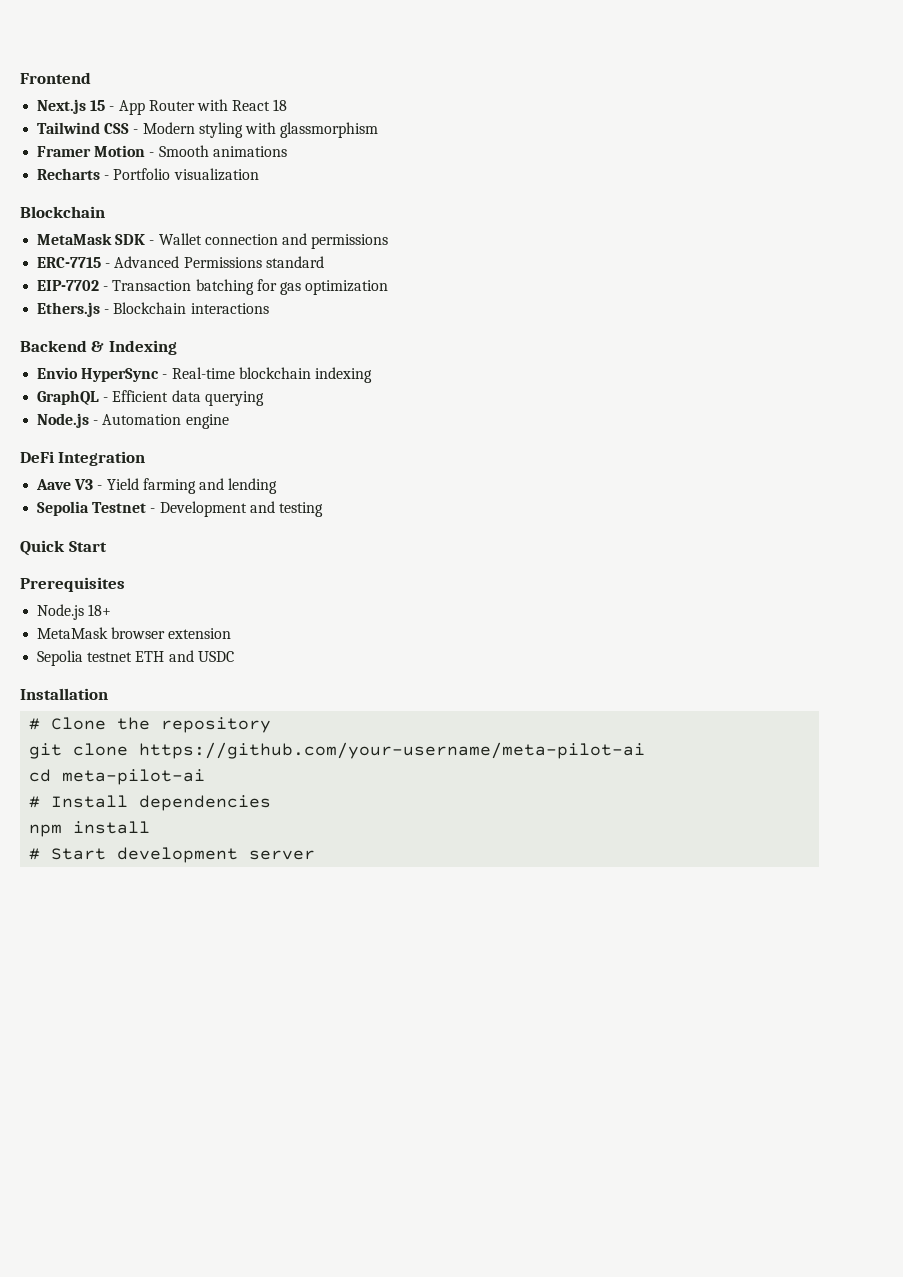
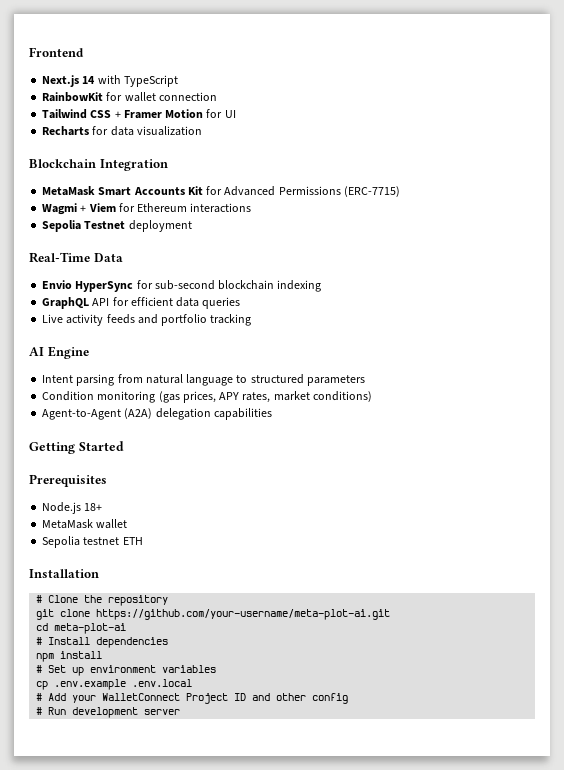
[90,99,288,115] [37,122,379,138] [37,145,287,157] 15 - App Router with React 18 // Tailwind CSS - Modern styling with glassmorphism // Framer Motion - Smooth animations -> [82,75,178,87] [42,92,217,102] [42,109,236,119] 14 with TypeScript // RainbowKit for wallet connection // Tailwind CSS + Framer Motion for UI
[104,168,171,180] - Portfolio -> [92,126,134,136] for data
[37,233,389,249] [37,256,324,268] [37,279,389,295] [37,302,269,317] [20,340,177,355] // MetaMask SDK - Wallet connection and permissions // ERC-7715 - Advanced Permissions standard // EIP-7702 - Transaction batching for gas optimization // Ethers.js - Blockchain interactions // Backend & Indexing -> [99,159,168,171] [42,186,400,197] [42,203,252,215] [42,220,192,232] [29,252,123,263] Integration // MetaMask Smart Accounts Kit for Advanced Permissions (ERC-7715) // Wagmi + Viem for Ethereum interactions // Sepolia Testnet deployment // Real-Time Data
[162,367,235,379] - Real-time -> [136,280,215,290] for sub-second
[103,390,264,406] [37,413,229,429] [20,451,146,466] [36,478,278,494] [37,501,323,517] [20,540,107,556] - Efficient data querying // Node.js - Automation engine // DeFi Integration // Aave V3 - Yield farming and lending // Sepolia Testnet - Development and testing // Quick Start -> [92,297,241,309] [42,314,252,326] [29,346,89,359] [42,374,365,386] [42,391,372,403] [42,408,272,420] [29,441,124,454] API for efficient data queries // Live activity feeds and portfolio tracking // AI Engine // Intent parsing from natural language to structured parameters // Condition monitoring (gas prices, APY rates, market conditions) // Agent-to-Agent (A2A) delegation capabilities // Getting Started
[111,627,232,639] browser extension -> [96,519,128,529] wallet
[168,650,234,662] and USDC -> (143, 541) none
[139,742,646,759] https://github.com/your-username/meta-pilot-ai -> [96,609,391,620] https://github.com/your-username/meta-plot-ai.git
[62,769,206,785] meta-pilot-ai -> [54,623,127,634] meta-plot-ai
[51,848,107,860] Start -> [48,665,217,676] [36,679,193,690] [36,693,349,704] [36,707,67,715] Set up environment variables // cp .env.example .env.local // # Add your WalletConnect Project ID and other config // # Run

